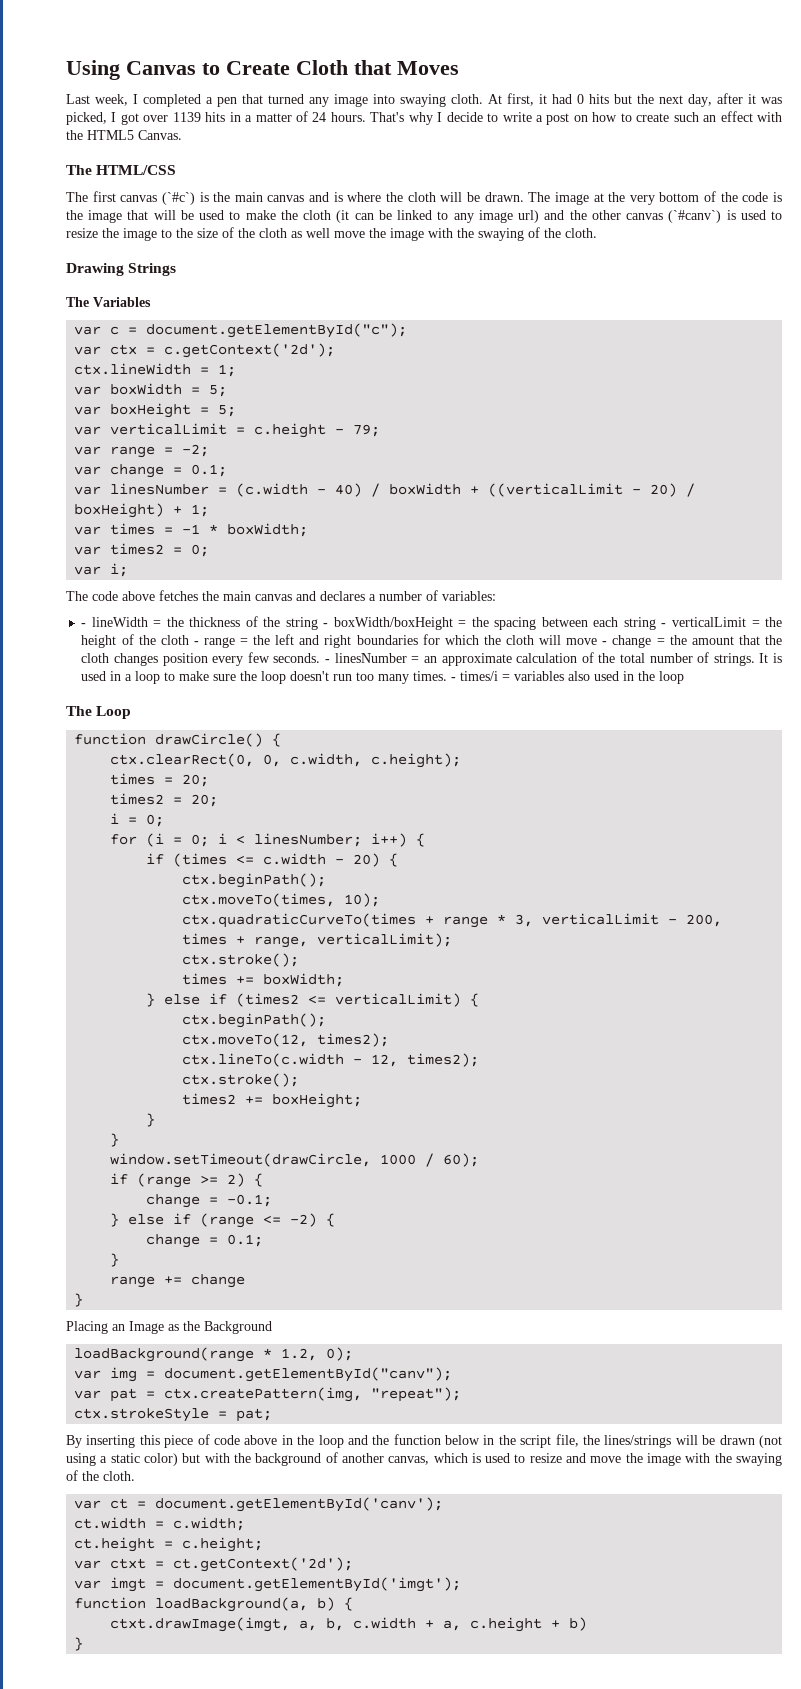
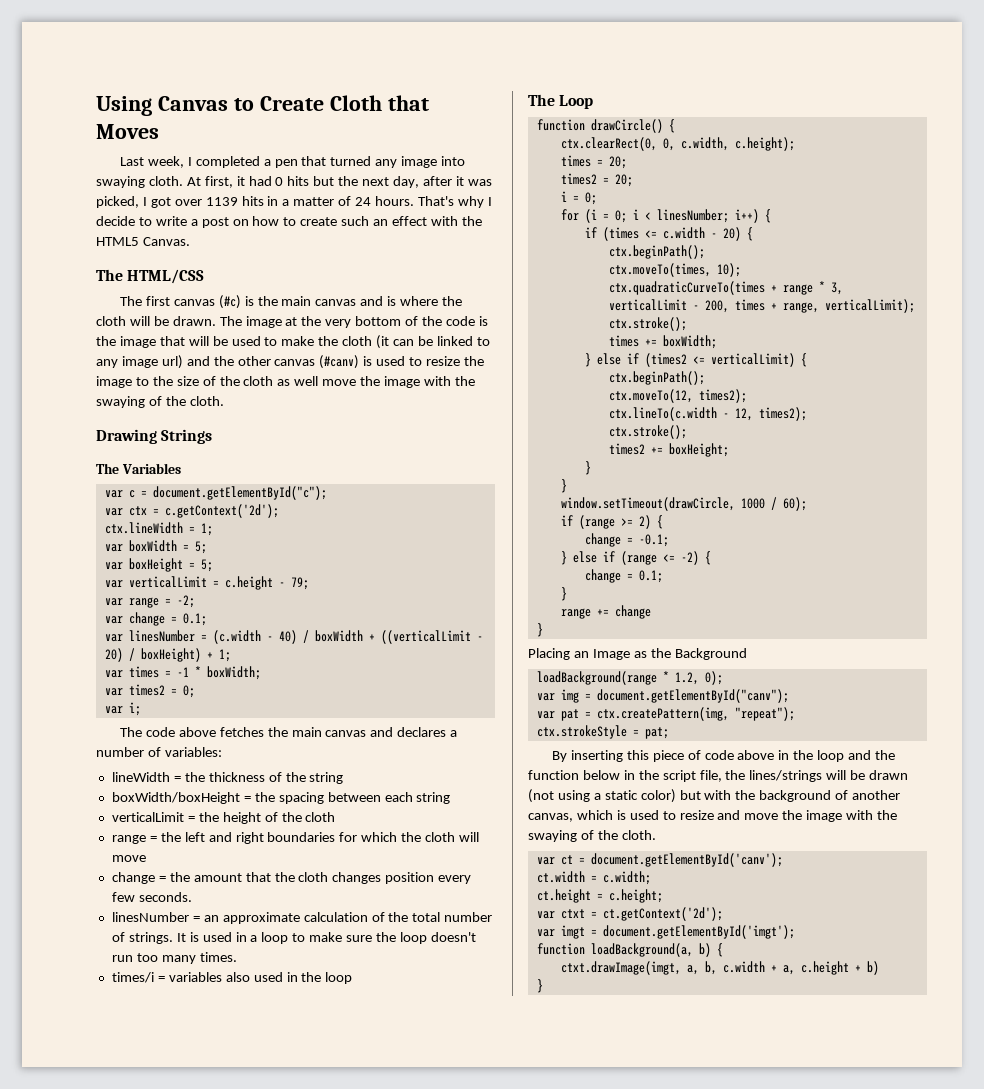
[161,192,195,205] (`#c`) -> [218,295,241,309] (#c)
[668,210,722,223] (`#canv`) -> [319,355,360,369] (#canv)
[81,623,87,627] - -> (222, 752) none
[323,623,329,627] - -> (344, 778) //
[661,623,667,627] - -> (451, 798) //
[193,641,199,645] - -> (336, 817) //
[602,641,608,645] - -> (146, 858) //
[325,659,331,663] - -> (192, 897) //
[451,677,457,681] - -> (237, 957) //

